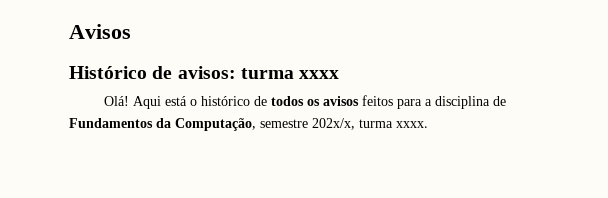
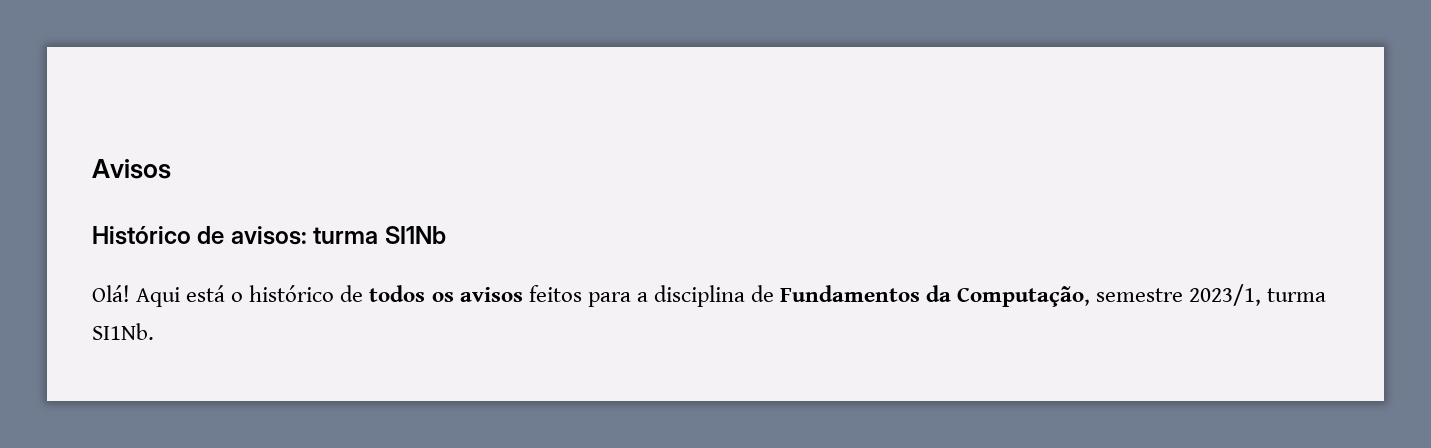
[299,70,340,79] xxxx -> [384,226,446,244] SI1Nb
[312,118,428,130] 202x/x, turma xxxx. -> [1189,284,1327,306] [92,323,154,340] 2023/1, turma SI1Nb.

